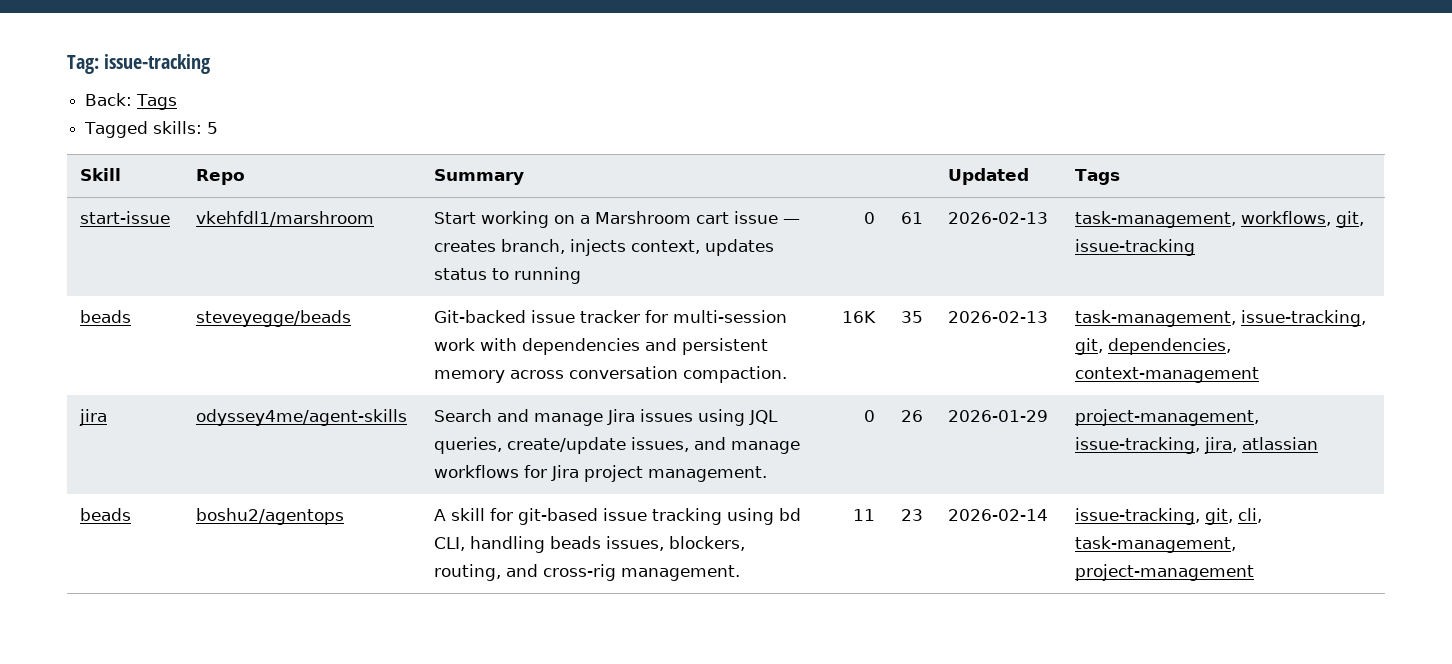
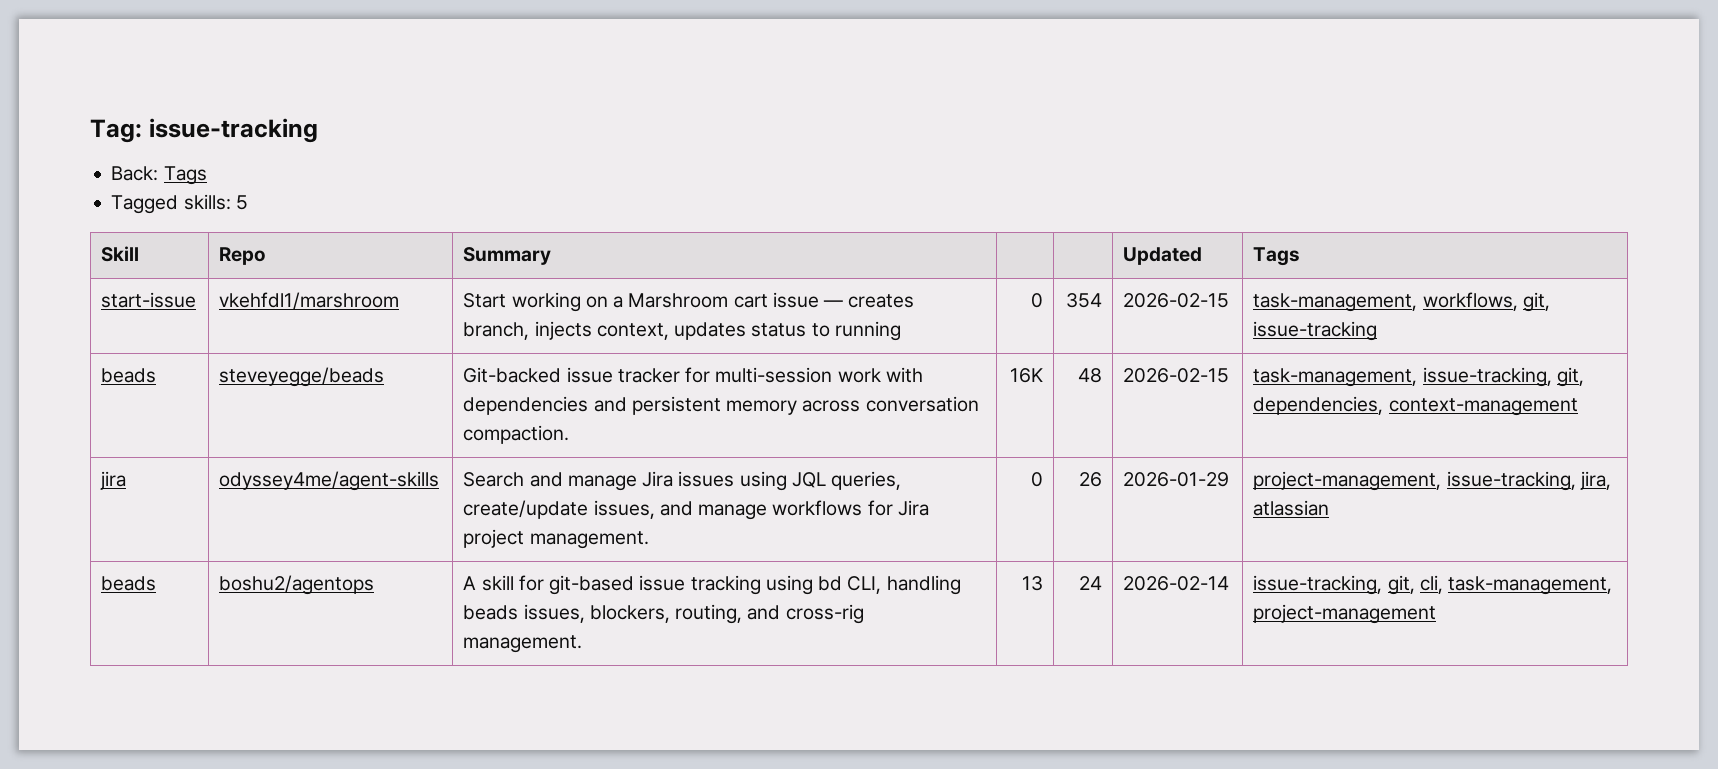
[901,212,924,224] [947,212,1048,224] 61 | 2026-02-13 -> [1065,293,1102,308] [1123,293,1230,308] 354 | 2026-02-15
[901,311,924,323] [947,311,1048,323] 35 | 2026-02-13 -> [1077,368,1102,383] [1123,368,1230,383] 48 | 2026-02-15
[853,509,876,521] [901,509,924,521] 11 | 23 -> [1021,576,1043,591] [1078,576,1102,590] 13 | 24

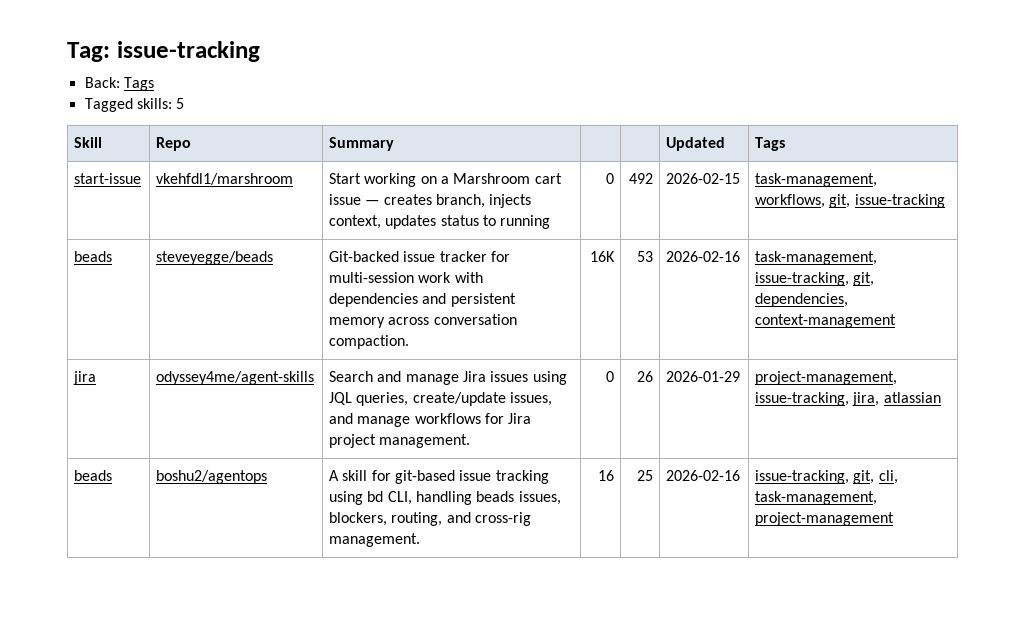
[1065,293,1102,308] 354 -> [628,173,653,184] 492
[1077,368,1102,383] [1123,368,1230,383] 48 | 2026-02-15 -> [636,251,653,262] [666,251,741,262] 53 | 2026-02-16
[1021,576,1043,591] [1078,576,1102,590] [1123,576,1230,591] 13 | 24 | 2026-02-14 -> [597,470,614,481] [636,470,653,481] [666,470,741,481] 16 | 25 | 2026-02-16

